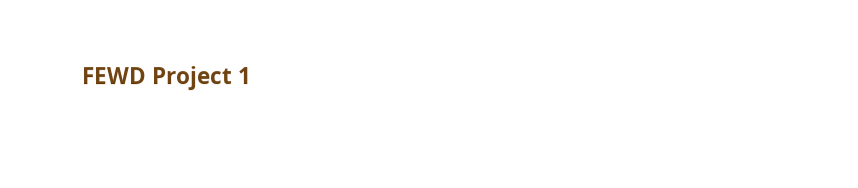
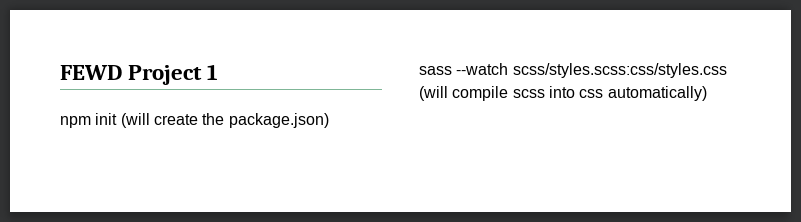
(252, 76) none -> [60,113,329,128] [419,63,727,78] [419,86,707,101] // npm init (will create the package.json) // sass --watch scss/styles.scss:css/styles.css (will compile scss into css automatically)

